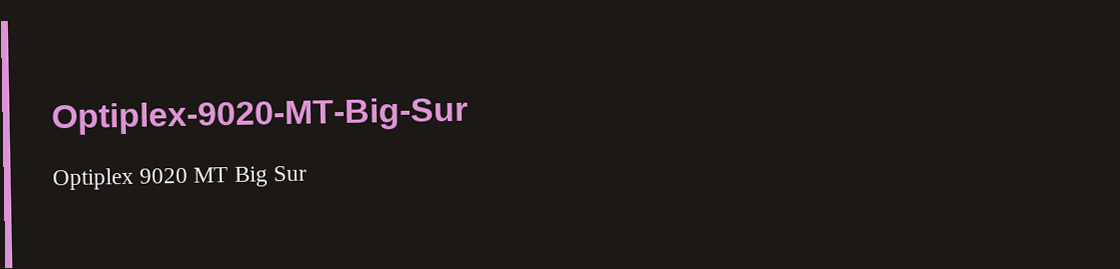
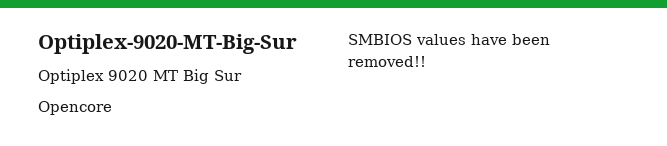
(307, 173) none -> [38,101,112,115] [348,34,550,45] [348,56,426,67] // Opencore // SMBIOS values have been removed!!

